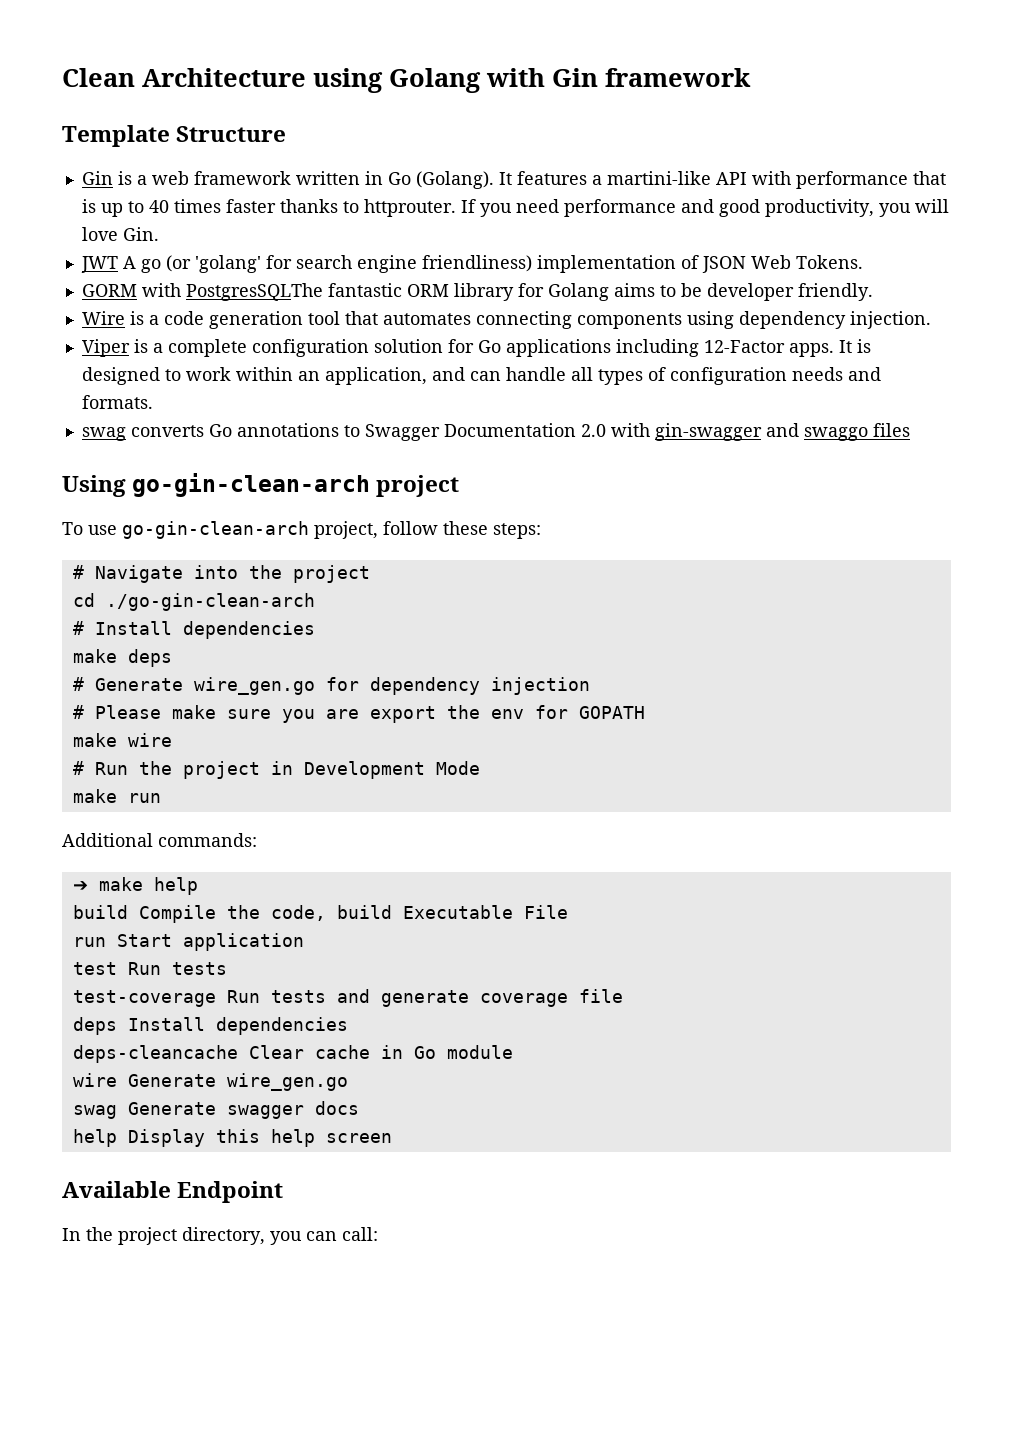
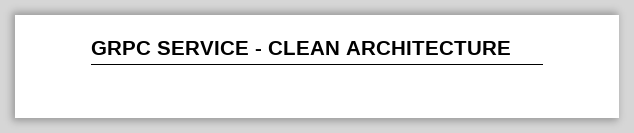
[62,68,751,93] [62,125,287,147] [81,171,946,189] [81,199,949,217] [81,227,159,241] [80,255,863,273] [81,283,873,301] [81,311,931,329] [81,339,871,357] [81,367,881,385] [81,395,153,409] [81,423,910,441] [62,473,460,497] [62,521,541,539] [72,565,370,583] [72,593,315,611] [72,621,315,639] [72,649,172,667] [72,677,590,695] [72,705,645,723] [72,733,172,747] [72,761,480,779] [72,789,161,803] [62,833,257,847] [72,877,198,895] [72,905,568,923] [72,933,304,951] [72,962,227,975] [72,989,623,1007] [72,1017,348,1035] [72,1045,513,1063] [72,1073,348,1091] [72,1101,359,1119] [72,1129,392,1147] [62,1181,284,1203] [62,1227,378,1245] Clean Architecture using Golang with Gin framework // Template Structure // Gin is a web framework written in Go (Golang). It features a martini-like API with performance that is up to 40 times faster thanks to httprouter. If you need performance and good productivity, you will love Gin. // JWT A go (or 'golang' for search engine friendliness) implementation of JSON Web Tokens. // GORM with PostgresSQLThe fantastic ORM library for Golang aims to be developer friendly. // Wire is a code generation tool that automates connecting components using dependency injection. // Viper is a complete configuration solution for Go applications including 12-Factor apps. It is designed to work within an application, and can handle all types of configuration needs and formats. // swag converts Go annotations to Swagger Documentation 2.0 with gin-swagger and swaggo files // Using go-gin-clean-arch project // To use go-gin-clean-arch project, follow these steps: // # Navigate into the project // cd ./go-gin-clean-arch // # Install dependencies // make deps // # Generate wire_gen.go for dependency injection // # Please make sure you are export the env for GOPATH // make wire // # Run the project in Development Mode // make run // Additional commands: // ➔ make help // build Compile the code, build Executable File // run Start application // test Run tests // test-coverage Run tests and generate coverage file // deps Install dependencies // deps-cleancache Clear cache in Go module // wire Generate wire_gen.go // swag Generate swagger docs // help Display this help screen // Available Endpoint // In the project directory, you can call: -> [91,41,511,55] GRPC SERVICE - CLEAN ARCHITECTURE

